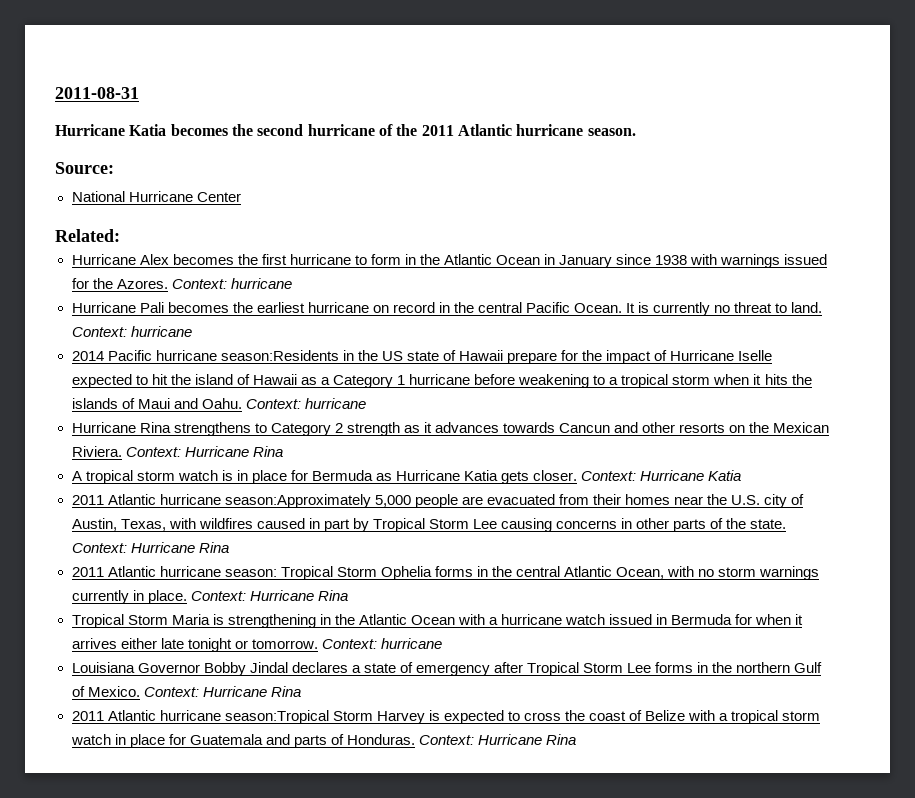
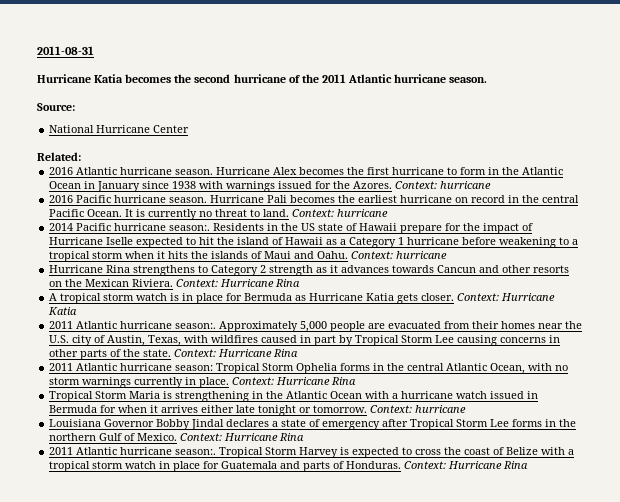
(120, 235) none -> [49,167,214,175] 2016 Atlantic hurricane season.
(292, 283) none -> [49,195,208,203] 2016 Pacific hurricane season.
[220,350,339,361] season:Residents -> [169,223,265,231] season:. Residents
[224,494,371,508] season:Approximately -> [175,321,299,332] season:. Approximately
[224,710,329,724] season:Tropical -> [175,447,264,458] season:. Tropical

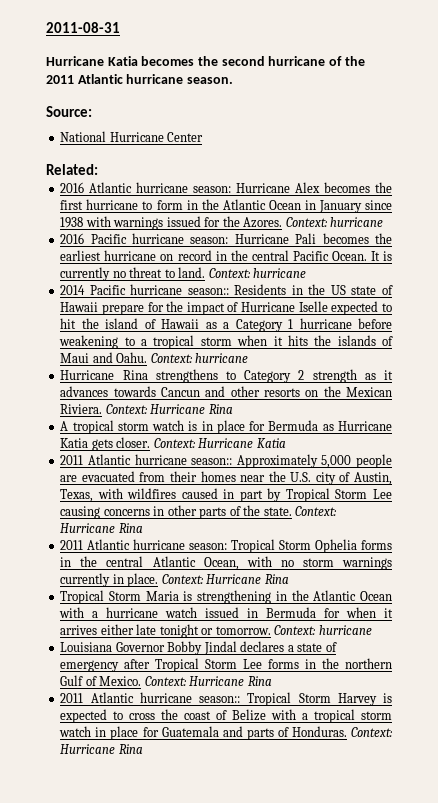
[175,169,214,175] season. -> [193,186,232,193] season:
[169,197,208,203] season. -> [190,237,229,244] season:
[169,225,211,231] season:. -> [187,288,229,295] season::
[175,323,217,329] season:. -> [191,458,233,465] season::
[175,449,217,455] season:. -> [199,696,241,703] season::

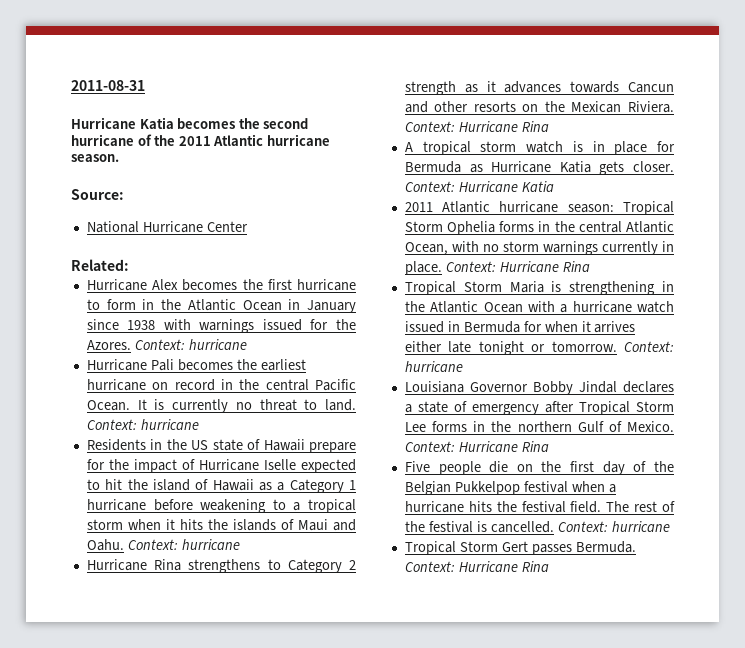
[60,182,232,193] 2016 Atlantic hurricane season: -> (129, 265) none
[60,233,229,244] 2016 Pacific hurricane season: -> (247, 344) none
[60,284,229,295] 2014 Pacific hurricane season:: -> (199, 424) none
[60,454,392,468] [60,471,392,485] [60,488,392,502] [60,505,338,519] [60,523,143,533] // 2011 Atlantic hurricane season:: Approximately 5,000 people are evacuated from their homes near the U.S. city of Austin, Texas, with wildfires caused in part by Tropical Storm Lee causing concerns in other parts of the state. Context: Hurricane Rina -> (554, 186) none
[60,692,392,706] [60,709,392,723] [59,726,347,740] 2011 Atlantic hurricane season:: Tropical Storm Harvey is expected to cross the coast of Belize with a tropical storm watch in place for Guatemala and parts of Honduras. -> [404,461,674,475] [404,481,616,495] [404,501,675,513] [404,521,670,533] [404,541,636,555] Five people die on the first day of the Belgian Pukkelpop festival when a hurricane hits the festival field. The rest of the festival is cancelled. Context: hurricane // Tropical Storm Gert passes Bermuda.

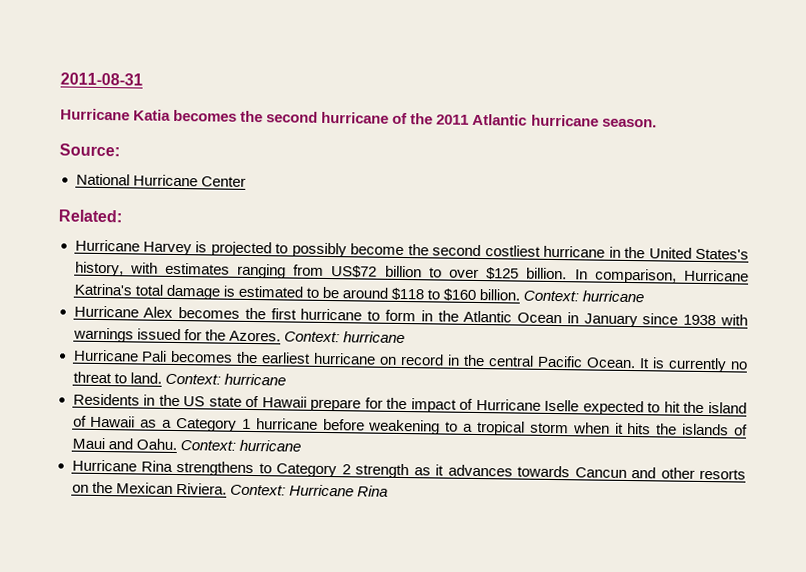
(129, 265) none -> [74,239,749,260] [74,261,750,284] [73,283,645,303] // Hurricane Harvey is projected to possibly become the second costliest hurricane in the United States's history, with estimates ranging from US$72 billion to over $125 billion. In comparison, Hurricane Katrina's total damage is estimated to be around $118 to $160 billion. Context: hurricane
[404,141,675,155] [404,161,674,175] [404,181,554,192] [404,201,674,215] [404,221,674,235] [404,241,674,255] [404,261,590,275] [404,281,674,295] [404,301,674,313] [404,321,636,333] [404,341,674,355] [404,361,463,372] [404,381,675,395] [404,401,674,415] [404,421,674,432] [404,441,549,452] [404,461,674,475] [404,481,616,495] [404,501,675,513] [404,521,670,533] [404,541,636,555] [404,561,549,572] // A tropical storm watch is in place for Bermuda as Hurricane Katia gets closer. Context: Hurricane Katia // 2011 Atlantic hurricane season: Tropical Storm Ophelia forms in the central Atlantic Ocean, with no storm warnings currently in place. Context: Hurricane Rina // Tropical Storm Maria is strengthening in the Atlantic Ocean with a hurricane watch issued in Bermuda for when it arrives either late tonight or tomorrow. Context: hurricane // Louisiana Governor Bobby Jindal declares a state of emergency after Tropical Storm Lee forms in the northern Gulf of Mexico. Context: Hurricane Rina // Five people die on the first day of the Belgian Pukkelpop festival when a hurricane hits the festival field. The rest of the festival is cancelled. Context: hurricane // Tropical Storm Gert passes Bermuda. Context: Hurricane Rina -> (388, 491) none

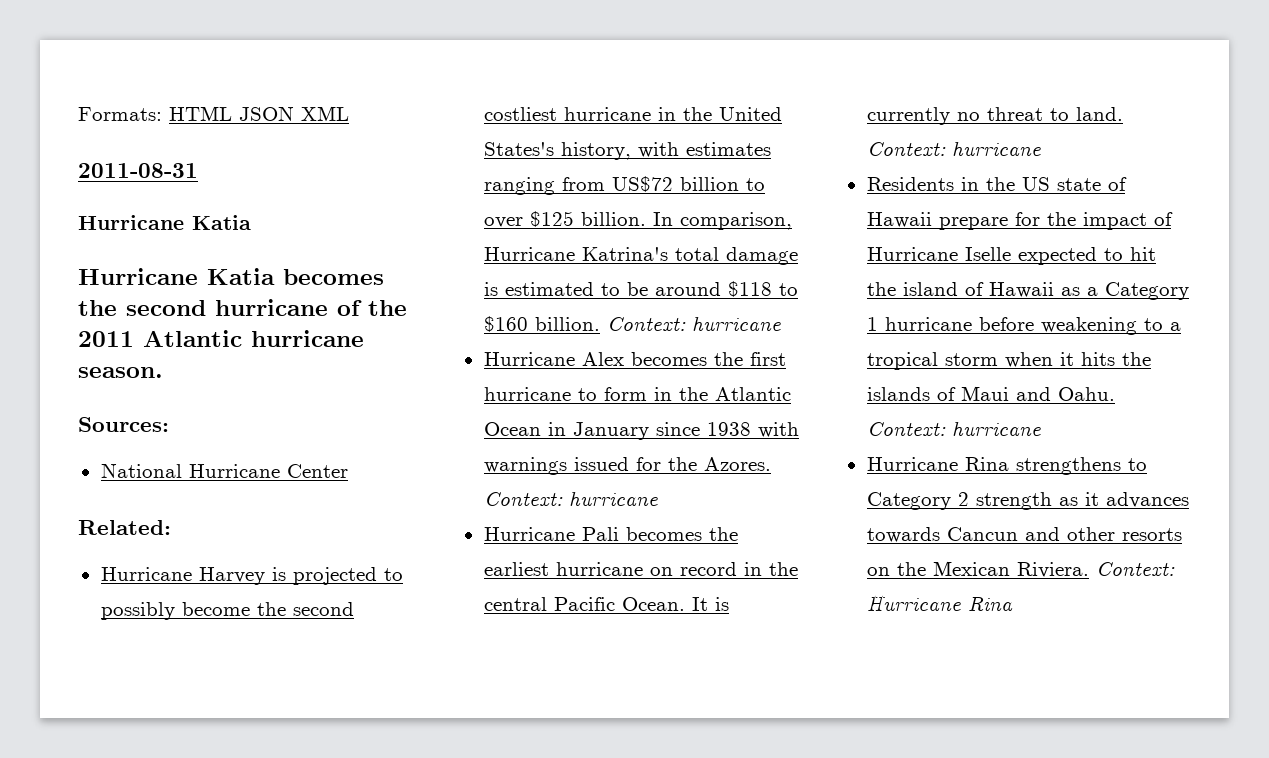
(60, 79) none -> [78,106,349,121] Formats: HTML JSON XML //
(172, 115) none -> [78,268,275,285] // Hurricane Katia
[59,143,120,157] Source: -> [78,417,169,432] Sources:

